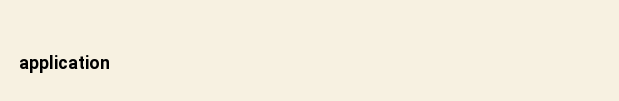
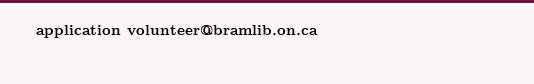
(110, 64) none -> [127,25,318,36] volunteer@bramlib.on.ca

